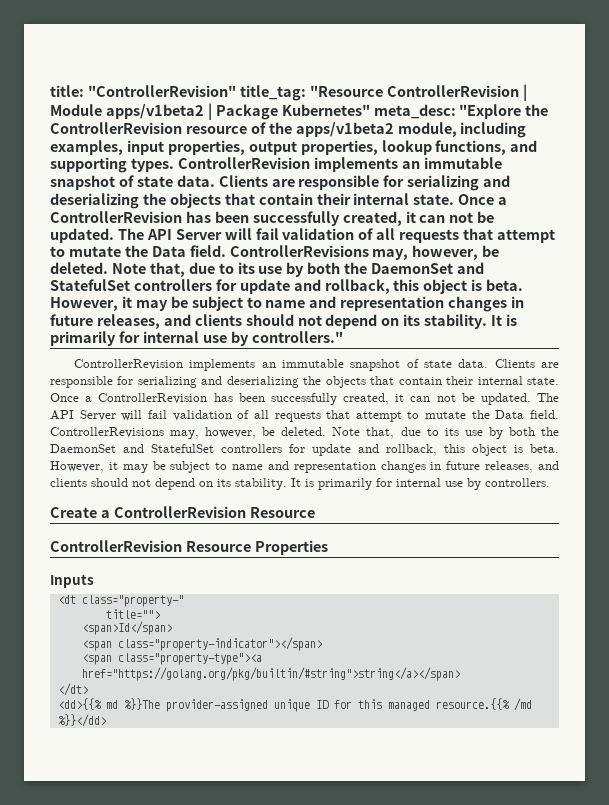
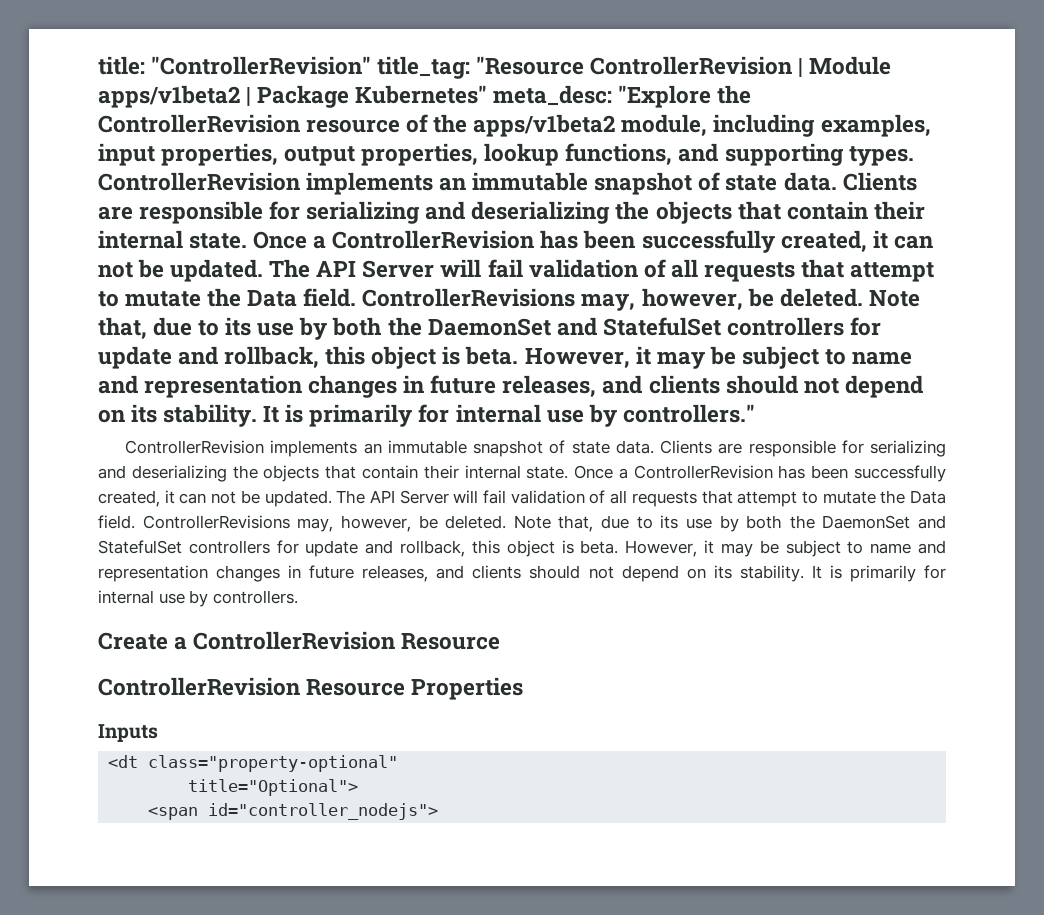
[81,595,184,607] [105,609,160,619] [81,621,172,635] [81,637,322,651] [81,653,262,665] [81,667,460,681] [57,683,88,696] [57,698,532,712] [57,714,106,727] class="property-" // title=""> // <span>Id</span> // <span class="property-indicator"></span> // <span class="property-type"><a href="https://golang.org/pkg/builtin/#string">string</a></span> // </dt> // <dd>{{% md %}}The provider-assigned unique ID for this managed resource.{{% /md %}}</dd> -> [148,755,399,772] [188,779,359,796] [148,803,439,820] class="property-optional" // title="Optional"> // <span id="controller_nodejs">

